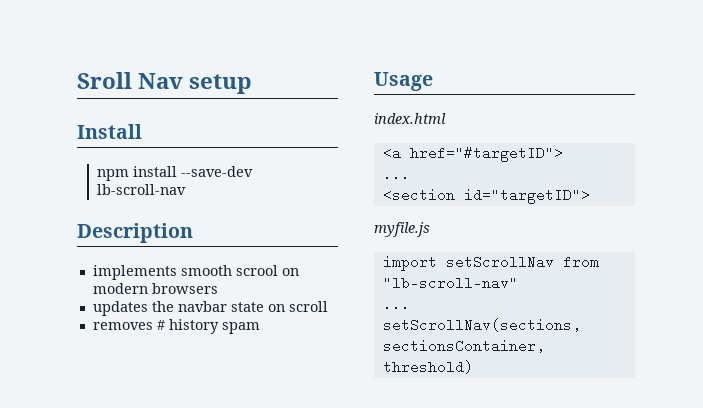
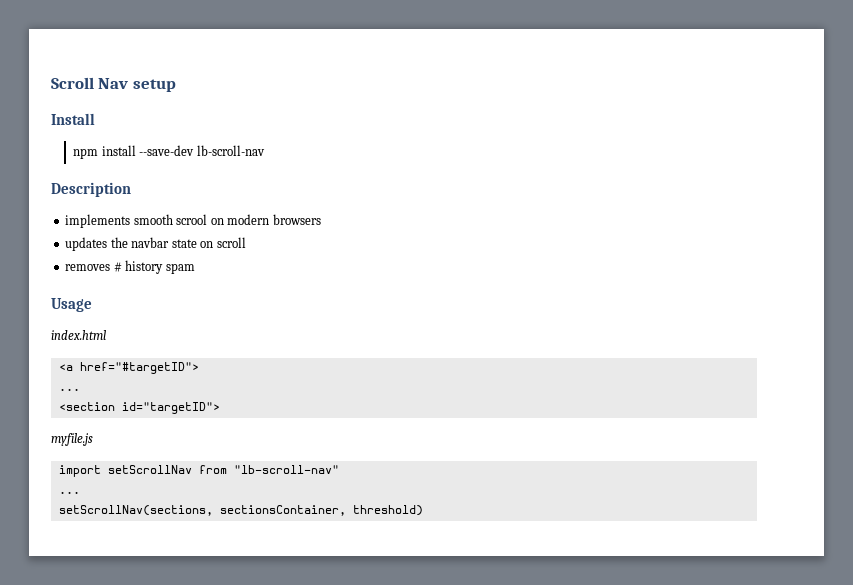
[77,72,132,89] Sroll -> [51,77,94,89] Scroll

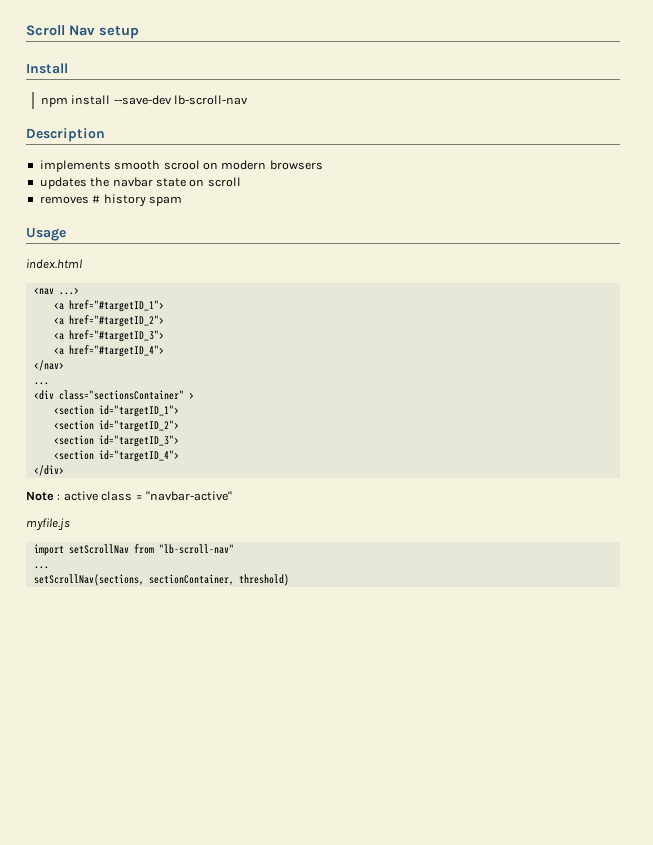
[58,362,199,374] [58,388,80,391] [58,402,220,414] // <a href="#targetID"> // ... // <section id="targetID"> -> [33,287,79,295] [53,300,164,312] [53,315,164,327] [53,330,164,342] [53,345,164,357] [33,360,64,371] [33,382,49,385] [33,390,194,400] [53,405,179,417] [53,420,179,432] [53,435,179,447] [53,450,179,462] [33,465,64,476] [26,491,232,501] // <nav ...> // <a href="#targetID_1"> // <a href="#targetID_2"> // <a href="#targetID_3"> // <a href="#targetID_4"> // </nav> // ... // <div class="sectionsContainer" > // <section id="targetID_1"> // <section id="targetID_2"> // <section id="targetID_3"> // <section id="targetID_4"> // </div> // Note : active class = "navbar-active"
[219,505,346,516] sectionsContainer, -> [148,574,234,585] sectionContainer,

